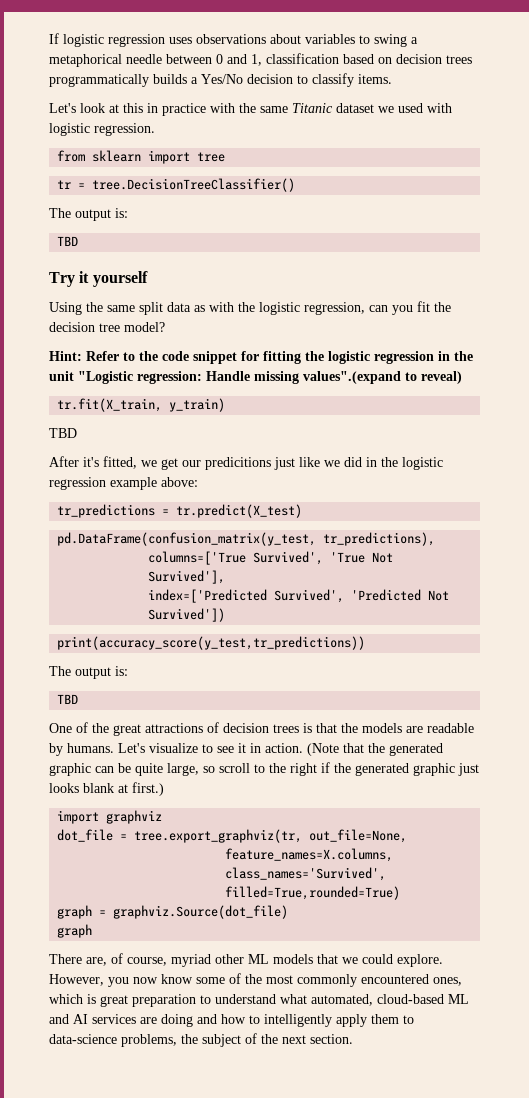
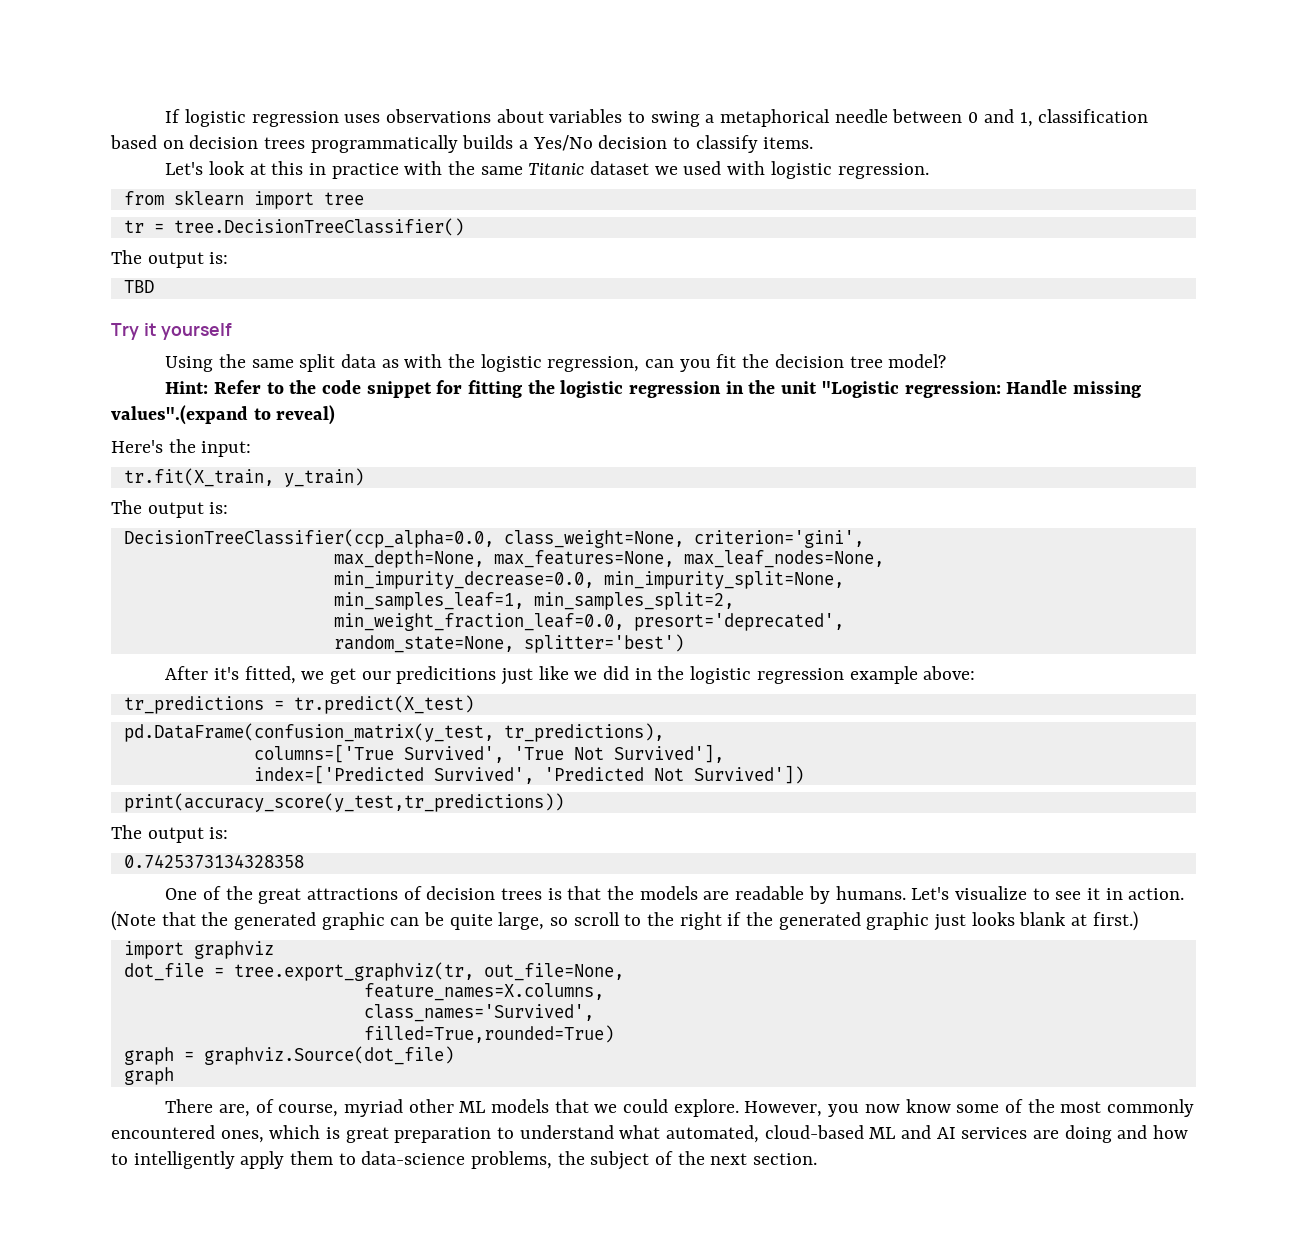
(462, 377) none -> [111,439,252,457] // Here's the input:
[49,428,77,438] TBD -> [111,500,229,518] [123,529,864,548] [333,550,884,568] [333,571,844,589] [333,592,734,610] [333,613,844,631] [333,634,684,653] The output is: // DecisionTreeClassifier(ccp_alpha=0.0, class_weight=None, criterion='gini', // max_depth=None, max_features=None, max_leaf_nodes=None, // min_impurity_decrease=0.0, min_impurity_split=None, // min_samples_leaf=1, min_samples_split=2, // min_weight_fraction_leaf=0.0, presort='deprecated', // random_state=None, splitter='best')
[57,694,79,704] TBD -> [123,854,304,868] 0.7425373134328358

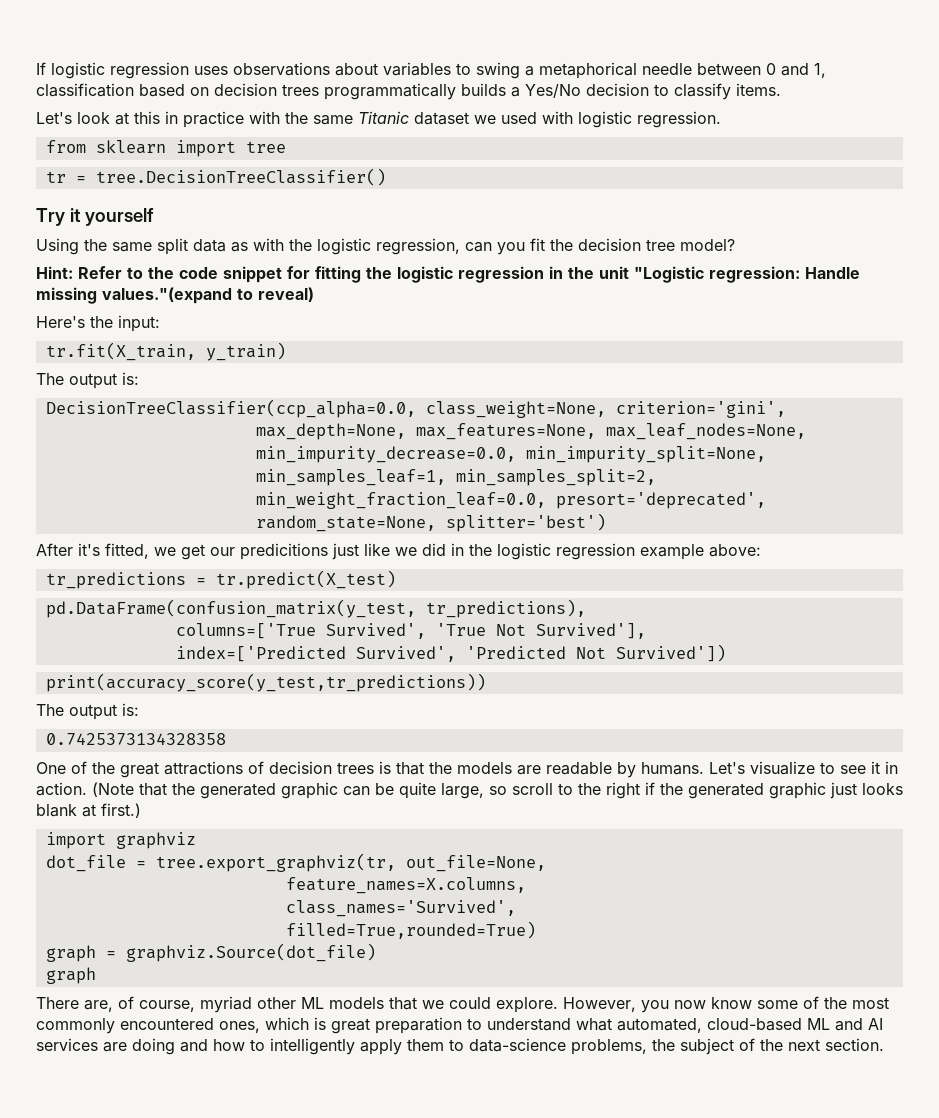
[111,250,229,268] [123,280,154,293] // The output is: // TBD -> (386, 177) none
[111,405,248,425] values".(expand -> [102,287,232,304] values."(expand

